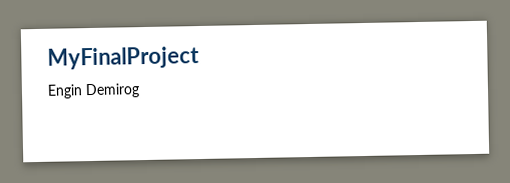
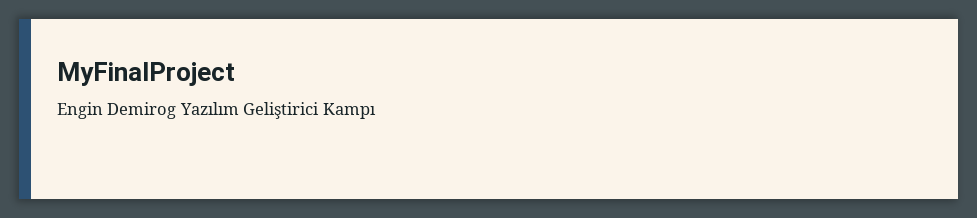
(140, 91) none -> [179,102,376,119] Yazılım Geliştirici Kampı

